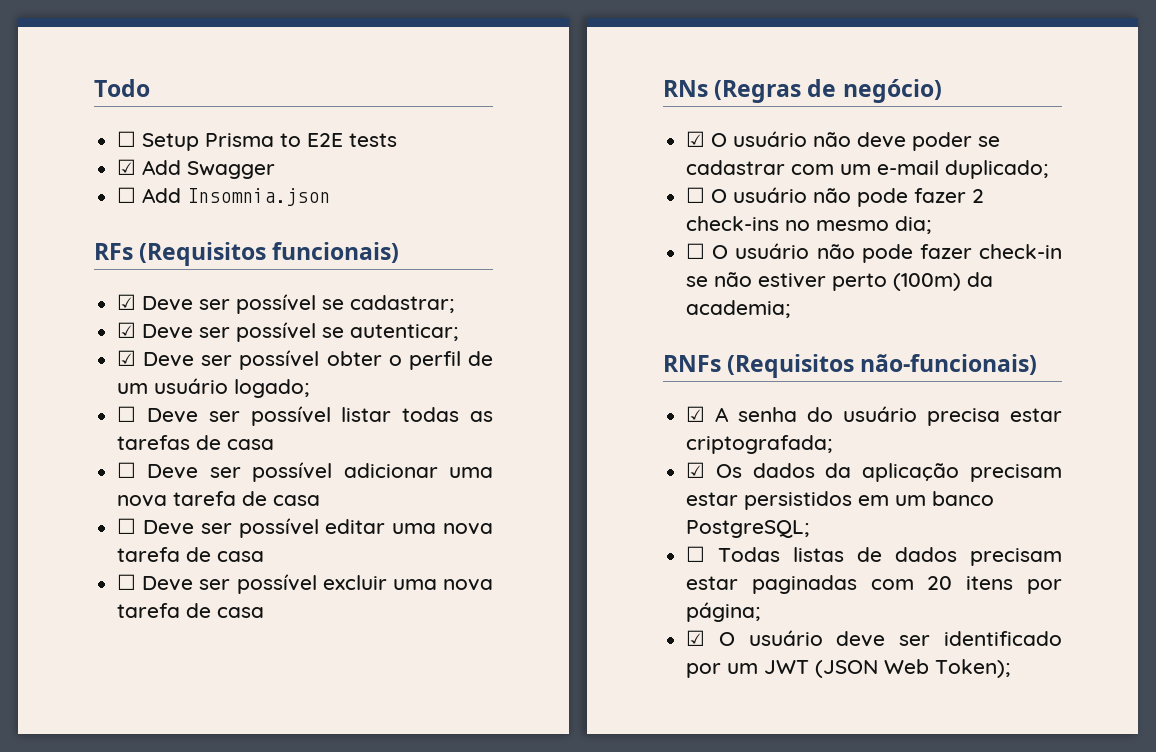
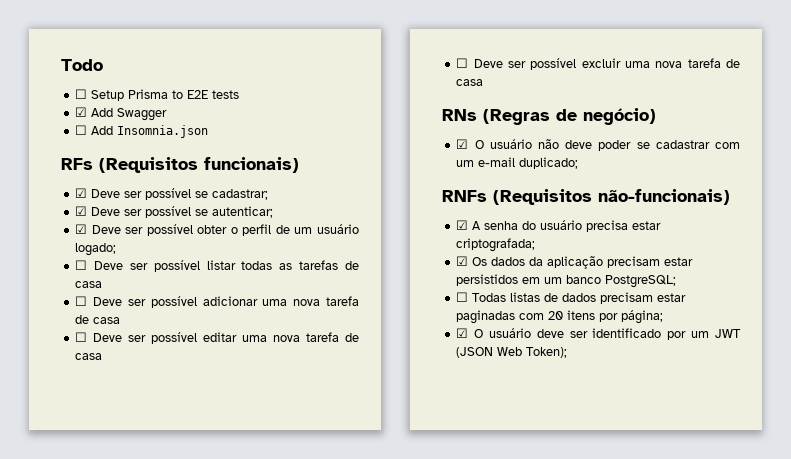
[686,187,985,207] [686,216,932,234] [686,243,1062,263] [686,272,994,291] [686,300,791,318] // ☐ O usuário não pode fazer 2 check-ins no mesmo dia; // ☐ O usuário não pode fazer check-in se não estiver perto (100m) da academia; -> (579, 163) none

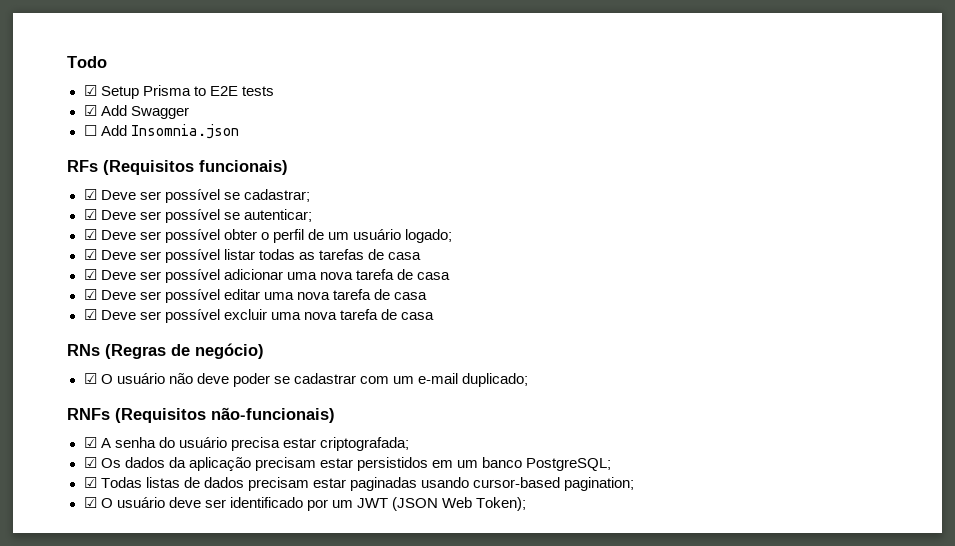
[75,89,88,99] ☐ -> [83,85,97,96] ☑
[75,260,88,270] ☐ -> [83,249,97,260] ☑
[75,296,88,306] ☐ -> [83,269,97,280] ☑
[75,332,88,342] ☐ -> [83,289,97,300] ☑
[456,58,469,68] ☐ -> [83,309,97,320] ☑
[456,292,469,302] ☐ -> [83,477,97,488] ☑
[519,310,664,324] com 20 itens por página; -> [420,477,634,491] usando cursor-based pagination;

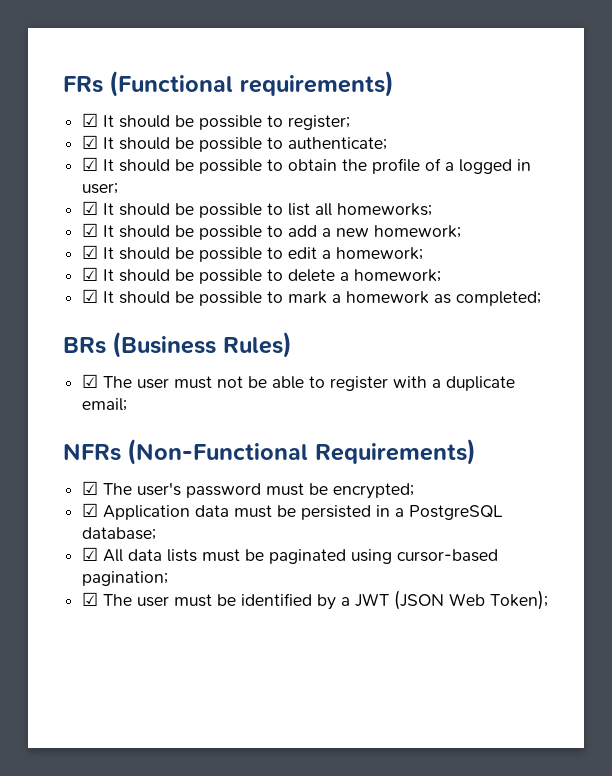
[67,56,107,68] [83,85,274,99] [83,105,189,119] [83,124,239,139] [67,160,288,175] [83,189,310,203] [83,209,312,223] [83,229,453,243] [83,249,421,263] [83,269,450,283] [83,289,427,303] [83,309,434,323] [67,343,264,359] [83,373,529,387] [67,407,335,423] [83,437,409,451] [83,457,612,471] [83,477,634,491] [83,497,353,511] Todo // ☑ Setup Prisma to E2E tests // ☑ Add Swagger // ☐ Add Insomnia.json // RFs (Requisitos funcionais) // ☑ Deve ser possível se cadastrar; // ☑ Deve ser possível se autenticar; // ☑ Deve ser possível obter o perfil de um usuário logado; // ☑ Deve ser possível listar todas as tarefas de casa // ☑ Deve ser possível adicionar uma nova tarefa de casa // ☑ Deve ser possível editar uma nova tarefa de casa // ☑ Deve ser possível excluir uma nova tarefa de casa // RNs (Regras de negócio) // ☑ O usuário não deve poder se cadastrar com um e-mail duplicado; // RNFs (Requisitos não-funcionais) // ☑ A senha do usuário precisa estar criptografada; // ☑ Os dados da aplicação precisam estar persistidos em um banco PostgreSQL; // ☑ Todas listas de dados precisam estar paginadas usando cursor-based pagination; // ☑ O usuário deve ser identificado por um -> [63,71,394,97] [82,113,351,130] [82,135,388,152] [82,157,532,174] [82,183,119,194] [82,201,433,218] [82,223,462,240] [82,245,424,262] [82,267,442,284] [82,289,542,306] [63,332,292,358] [82,374,516,391] [82,398,128,411] [63,439,476,465] [82,481,415,499] [82,503,504,520] [82,527,157,540] [82,547,499,564] [82,571,169,586] [82,592,351,610] FRs (Functional requirements) // ☑ It should be possible to register; // ☑ It should be possible to authenticate; // ☑ It should be possible to obtain the profile of a logged in user; // ☑ It should be possible to list all homeworks; // ☑ It should be possible to add a new homework; // ☑ It should be possible to edit a homework; // ☑ It should be possible to delete a homework; // ☑ It should be possible to mark a homework as completed; // BRs (Business Rules) // ☑ The user must not be able to register with a duplicate email; // NFRs (Non-Functional Requirements) // ☑ The user's password must be encrypted; // ☑ Application data must be persisted in a PostgreSQL database; // ☑ All data lists must be paginated using cursor-based pagination; // ☑ The user must be identified by a

